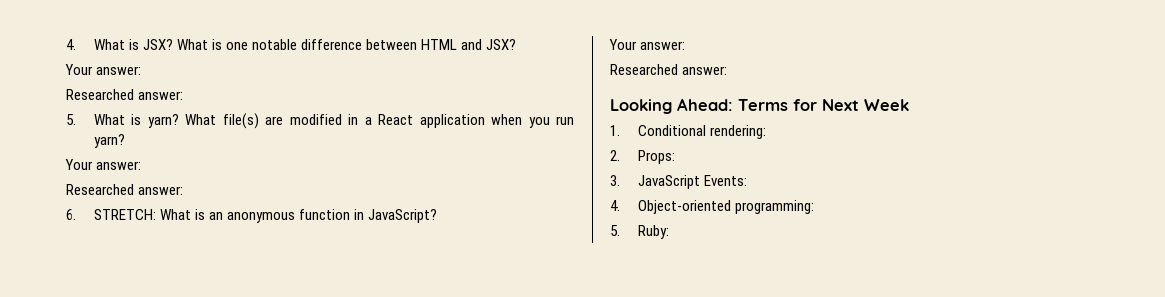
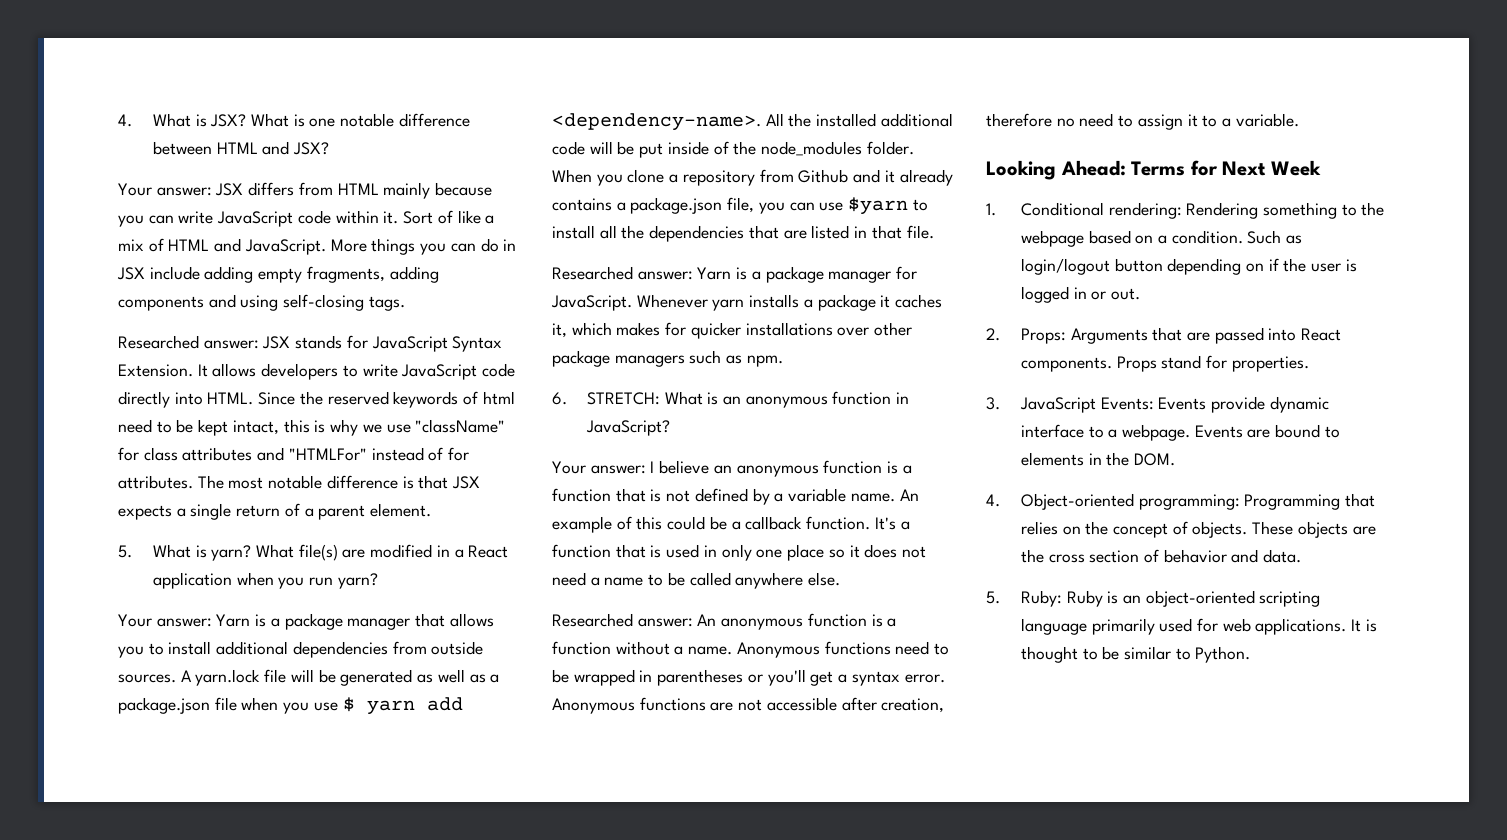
[66,89,184,100] // Researched answer: -> [215,182,493,199] [118,210,495,227] [118,238,517,255] [117,266,439,283] [118,294,405,311] [118,335,503,352] [118,363,516,380] [118,391,515,408] [118,419,506,436] [118,447,470,461] [118,475,481,489] [118,503,432,520] JSX differs from HTML mainly because you can write JavaScript code within it. Sort of like a mix of HTML and JavaScript. More things you can do in JSX include adding empty fragments, adding components and using self-closing tags. // Researched answer: JSX stands for JavaScript Syntax Extension. It allows developers to write JavaScript code directly into HTML. Since the reserved keywords of html need to be kept intact, this is why we use "className" for class attributes and "HTMLFor" instead of for attributes. The most notable difference is that JSX expects a single return of a parent element.
[66,184,184,195] // Researched answer: -> [216,613,494,630] [118,641,484,658] [118,669,500,686] [118,697,463,715] [552,113,953,131] [552,141,914,158] [552,169,953,186] [552,197,928,215] [552,225,934,242] [552,266,918,283] [551,294,943,311] [552,322,913,339] [552,350,783,367] Yarn is a package manager that allows you to install additional dependencies from outside sources. A yarn.lock file will be generated as well as a package.json file when you use $ yarn add <dependency-name>. All the installed additional code will be put inside of the node_modules folder. When you clone a repository from Github and it already contains a package.json file, you can use $yarn to install all the dependencies that are listed in that file. // Researched answer: Yarn is a package manager for JavaScript. Whenever yarn installs a package it caches it, which makes for quicker installations over other package managers such as npm.
[610,64,728,75] // Researched answer: -> [650,460,912,477] [552,488,919,505] [552,516,910,533] [552,544,926,561] [552,572,841,589] [552,613,897,630] [552,641,950,658] [552,669,945,686] [552,697,945,714] [986,113,1299,130] I believe an anonymous function is a function that is not defined by a variable name. An example of this could be a callback function. It's a function that is used in only one place so it does not need a name to be called anywhere else. // Researched answer: An anonymous function is a function without a name. Anonymous functions need to be wrapped in parentheses or you'll get a syntax error. Anonymous functions are not accessible after creation, therefore no need to assign it to a variable.
[610,150,675,164] [610,175,747,189] [610,200,814,214] [610,225,669,239] // 2. Props: // 3. JavaScript Events: // 4. Object-oriented programming: // 5. Ruby: -> [1186,202,1385,219] [1020,230,1303,247] [1020,258,1357,275] [1020,286,1140,303] [986,327,1342,344] [1020,355,1309,372] [986,396,1329,413] [1020,424,1340,441] [1020,452,1175,466] [986,493,1375,510] [1020,521,1376,538] [1020,549,1302,563] [986,590,1321,607] [1020,618,1377,635] [1020,646,1251,663] Rendering something to the webpage based on a condition. Such as login/logout button depending on if the user is logged in or out. // 2. Props: Arguments that are passed into React components. Props stand for properties. // 3. JavaScript Events: Events provide dynamic interface to a webpage. Events are bound to elements in the DOM. // 4. Object-oriented programming: Programming that relies on the concept of objects. These objects are the cross section of behavior and data. // 5. Ruby: Ruby is an object-oriented scripting language primarily used for web applications. It is thought to be similar to Python.

